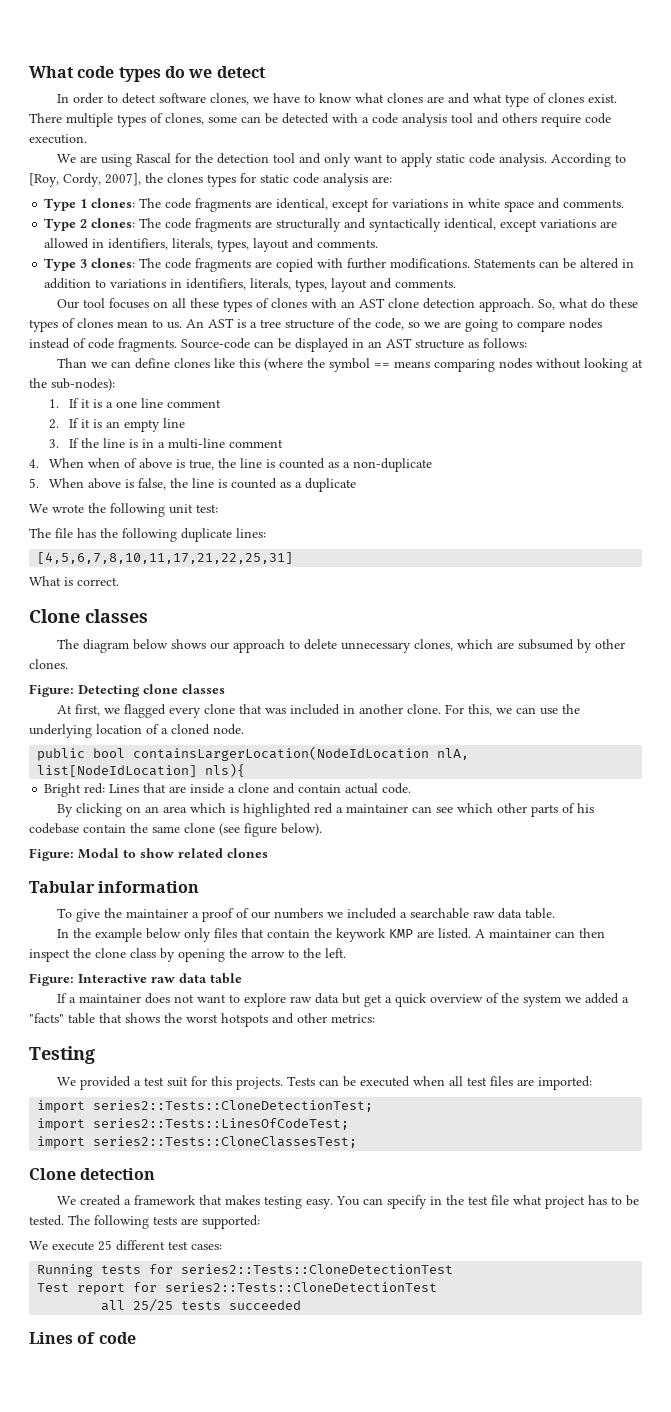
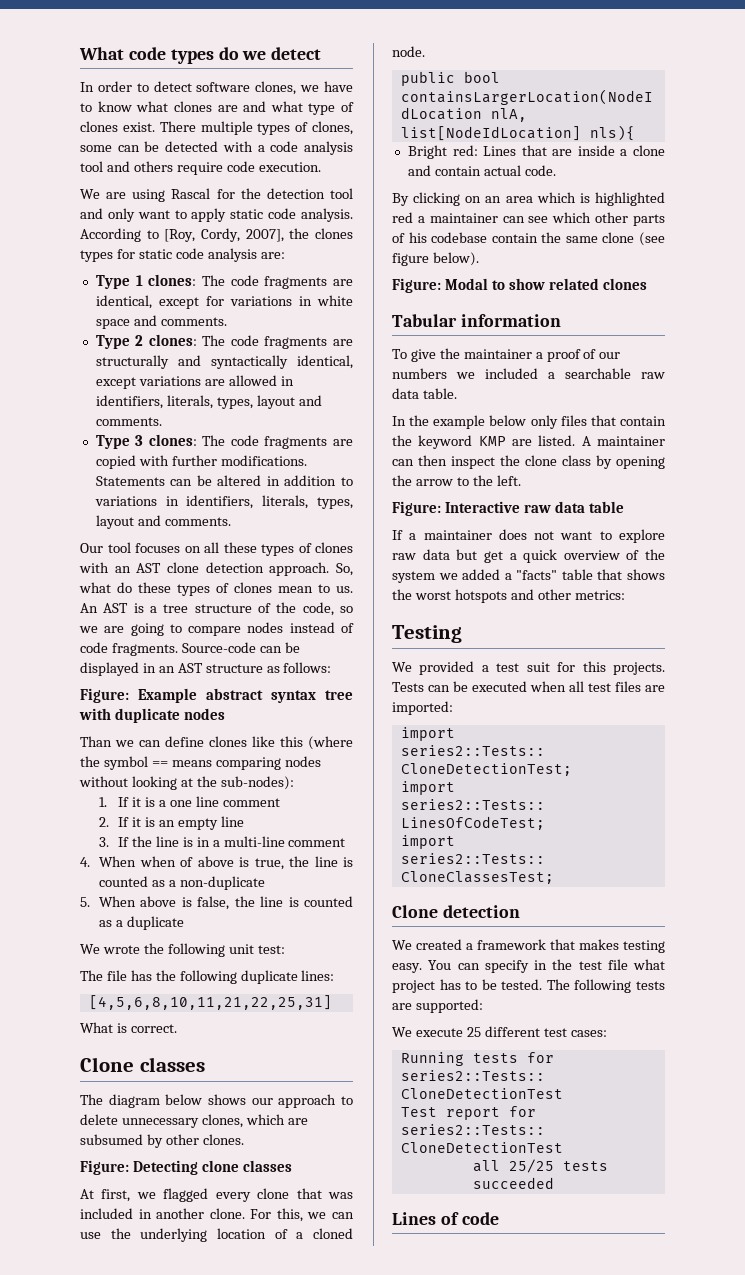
(527, 343) none -> [80,688,353,703] [79,708,225,723] // Figure: Example abstract syntax tree with duplicate nodes
[37,552,294,564] [4,5,6,7,8,10,11,17,21,22,25,31] -> [88,995,332,1010] [4,5,6,8,10,11,21,22,25,31]
[335,928,386,942] keywork -> [418,435,473,449] keyword

